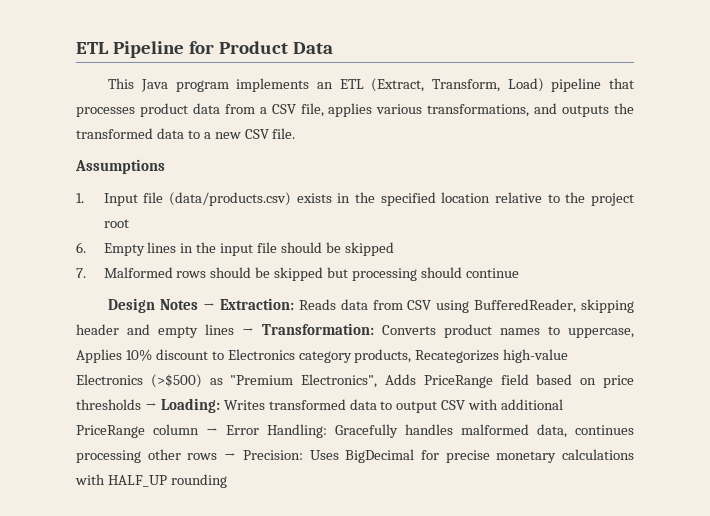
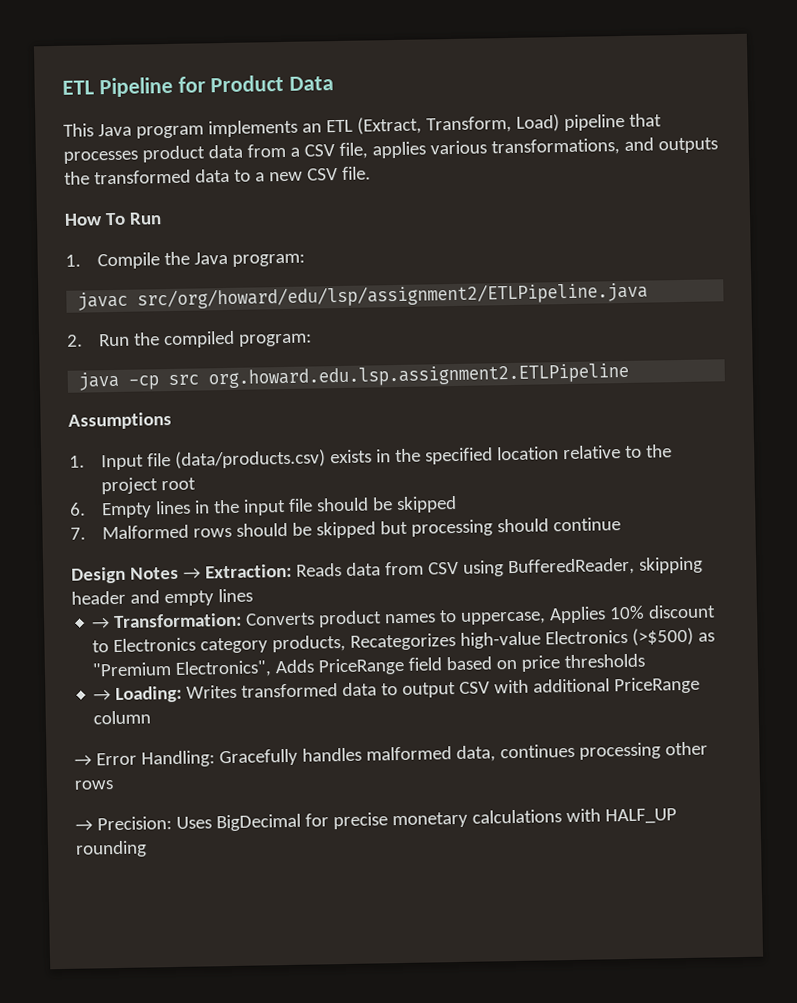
(296, 133) none -> [64,212,162,226] [65,251,305,270] [77,281,649,311] [67,330,312,349] [78,362,630,391] // How To Run // 1. Compile the Java program: // javac src/org/howard/edu/lsp/assignment2/ETLPipeline.java // 2. Run the compiled program: // java -cp src org.howard.edu.lsp.assignment2.ETLPipeline
(234, 329) none -> (253, 595) //
(141, 404) none -> (646, 661) //
(199, 429) none -> (152, 717) //
(218, 456) none -> (114, 785) //

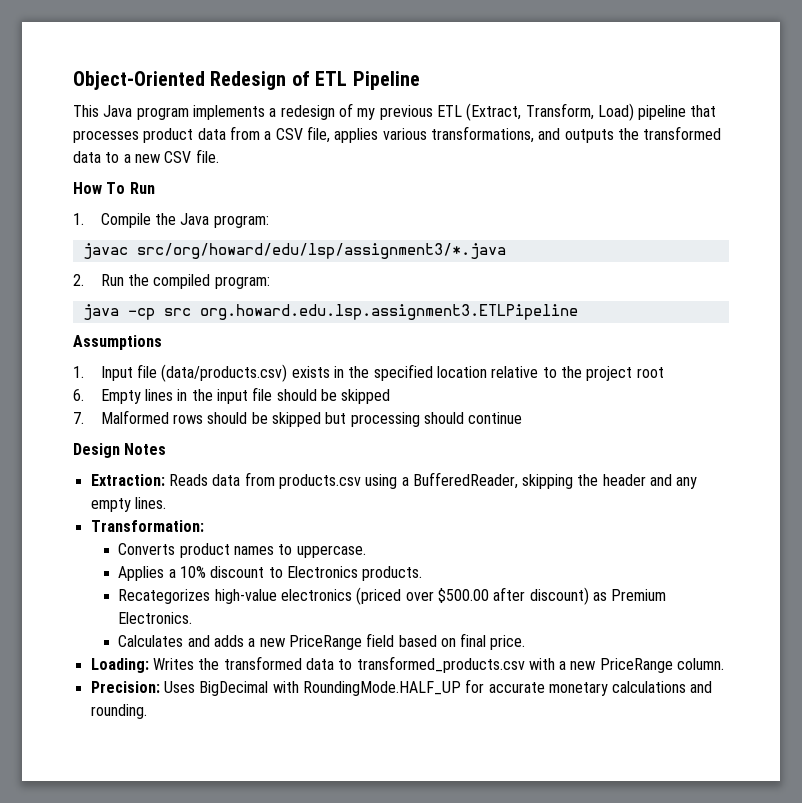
(62, 87) none -> [73,71,310,90] Object-Oriented Redesign of
[177,74,335,93] for Product Data -> (420, 80) none
[301,123,322,133] an -> [269,103,433,120] a redesign of my previous
[137,281,649,310] src/org/howard/edu/lsp/assignment2/ETLPipeline.java -> [136,243,506,259] src/org/howard/edu/lsp/assignment3/*.java
[208,362,630,389] org.howard.edu.lsp.assignment2.ETLPipeline -> [199,304,578,320] org.howard.edu.lsp.assignment3.ETLPipeline
[182,567,201,579] → -> (167, 449) //
[427,560,504,577] CSV using -> [278,474,409,489] products.csv using a
(703, 565) none -> [577,474,599,486] the
[163,588,253,607] [91,617,111,629] empty lines // → -> [676,477,698,489] [90,497,166,512] any empty lines. //
(243, 620) none -> (204, 526) //
[460,606,607,625] uppercase, Applies -> [296,545,366,558] [118,566,176,581] uppercase. // Applies a
[200,627,716,654] [92,659,316,678] category products, Recategorizes high-value Electronics (>$500) as "Premium Electronics", Adds -> [362,566,423,581] [118,587,667,605] [118,612,193,624] [118,635,285,647] products. // Recategorizes high-value electronics (priced over $500.00 after discount) as Premium Electronics. // Calculates and adds a new
[521,653,646,672] [93,689,112,701] price thresholds // → -> [460,633,526,650] final price. //
[241,676,701,698] [93,710,152,725] [74,741,708,768] [74,780,114,790] [75,808,677,832] [75,840,147,858] transformed data to output CSV with additional PriceRange column // → Error Handling: Gracefully handles malformed data, continues processing other rows // → Precision: Uses BigDecimal for precise monetary calculations with HALF_UP rounding -> [198,656,725,673] [90,679,713,696] [90,704,147,719] the transformed data to transformed_products.csv with a new PriceRange column. // Precision: Uses BigDecimal with RoundingMode.HALF_UP for accurate monetary calculations and rounding.

